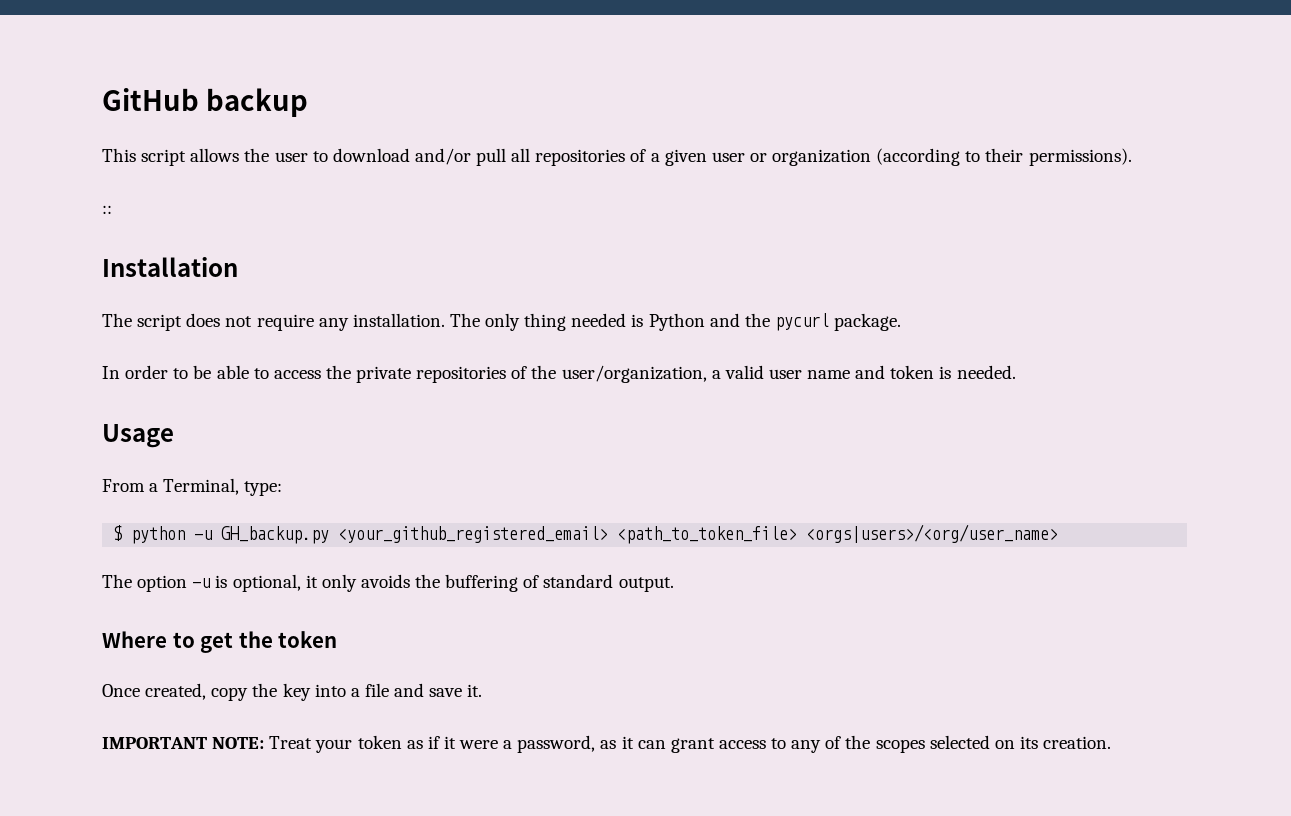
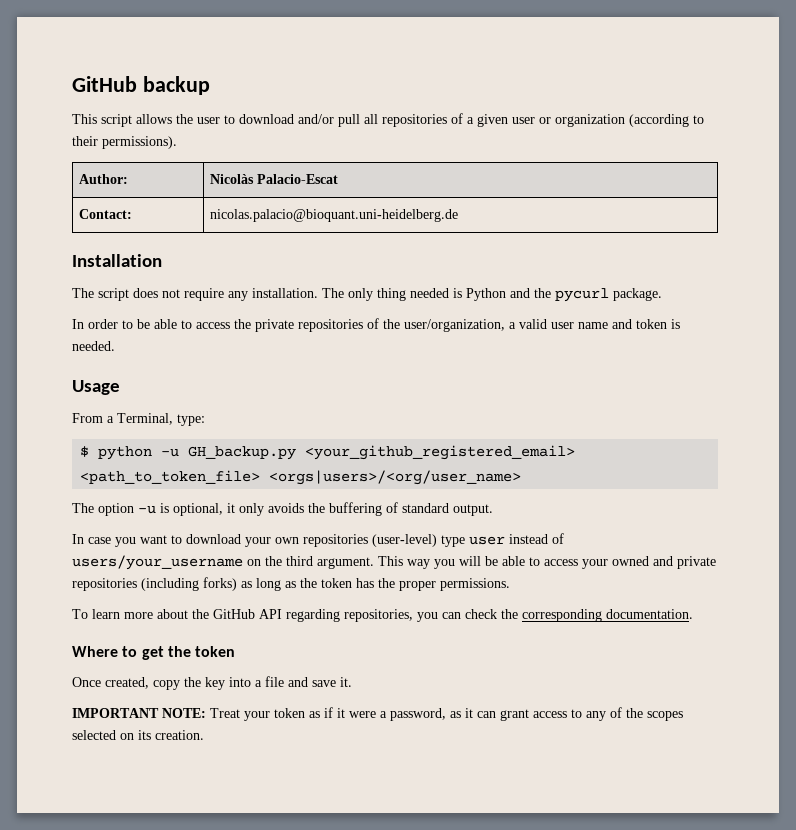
[102,205,112,214] // :: -> [78,174,128,184] [209,174,338,184] [78,209,132,219] [209,209,458,222] // Author: | Nicolàs Palacio-Escat // Contact: | nicolas.palacio@bioquant.uni-heidelberg.de
(674, 584) none -> [72,533,564,547] [72,555,716,570] [72,577,510,591] [72,609,693,622] // In case you want to download your own repositories (user-level) type user instead of users/your_username on the third argument. This way you will be able to access your owned and private repositories (including forks) as long as the token has the proper permissions. // To learn more about the GitHub API regarding repositories, you can check the corresponding documentation.

